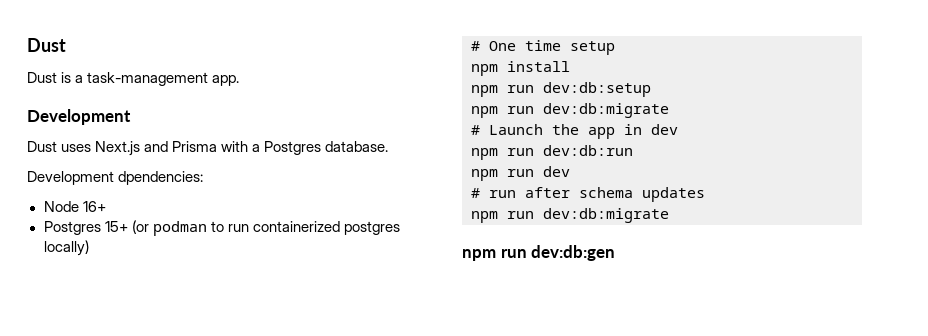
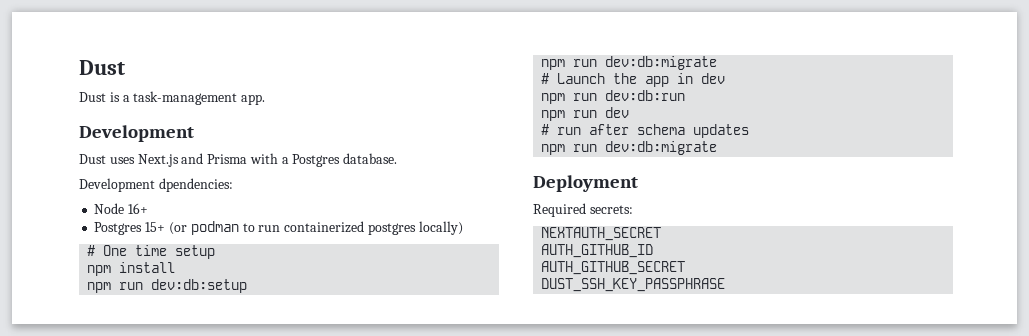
[462,245,616,261] npm run dev:db:gen -> [533,175,638,192] [533,203,633,217] [541,227,662,241] [541,244,654,258] [541,261,686,275] [541,278,726,292] Deployment // Required secrets: // NEXTAUTH_SECRET // AUTH_GITHUB_ID // AUTH_GITHUB_SECRET // DUST_SSH_KEY_PASSPHRASE

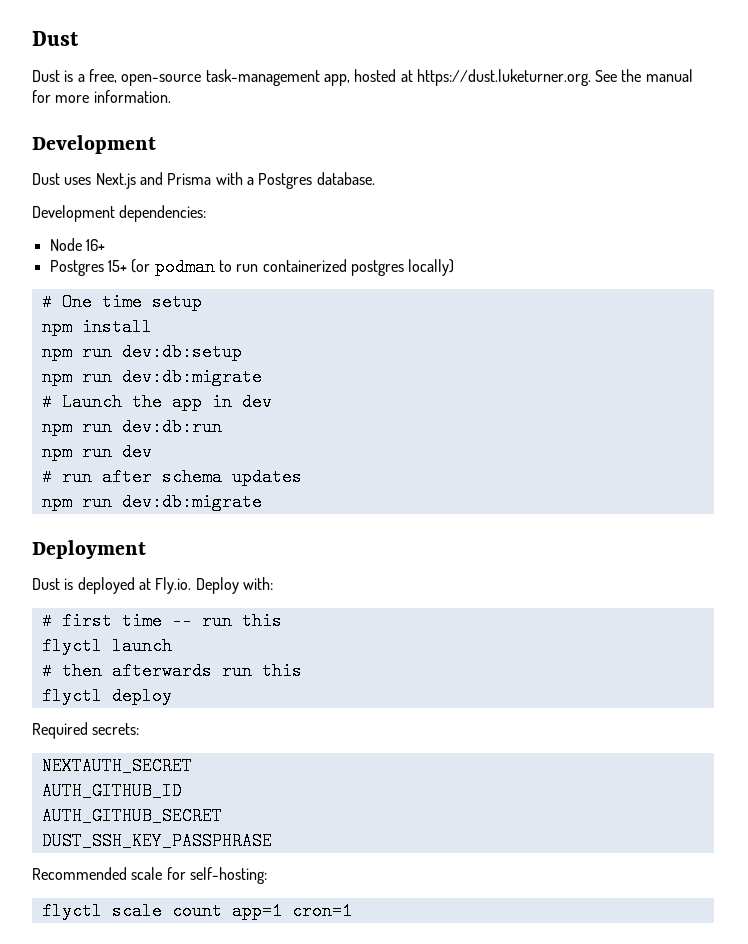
[133,91,266,105] task-management app. -> [88,69,693,86] [32,90,171,103] free, open-source task-management app, hosted at https://dust.luketurner.org. See the manual for more information.
[158,178,233,192] dpendencies: -> [119,205,207,222] dependencies:
(638, 183) none -> [32,577,273,594] [41,612,282,630] [41,637,172,655] [41,662,302,680] [41,687,172,705] // Dust is deployed at Fly.io. Deploy with: // # first time -- run this // flyctl launch // # then afterwards run this // flyctl deploy
(726, 285) none -> [32,867,267,884] [41,902,352,920] // Recommended scale for self-hosting: // flyctl scale count app=1 cron=1

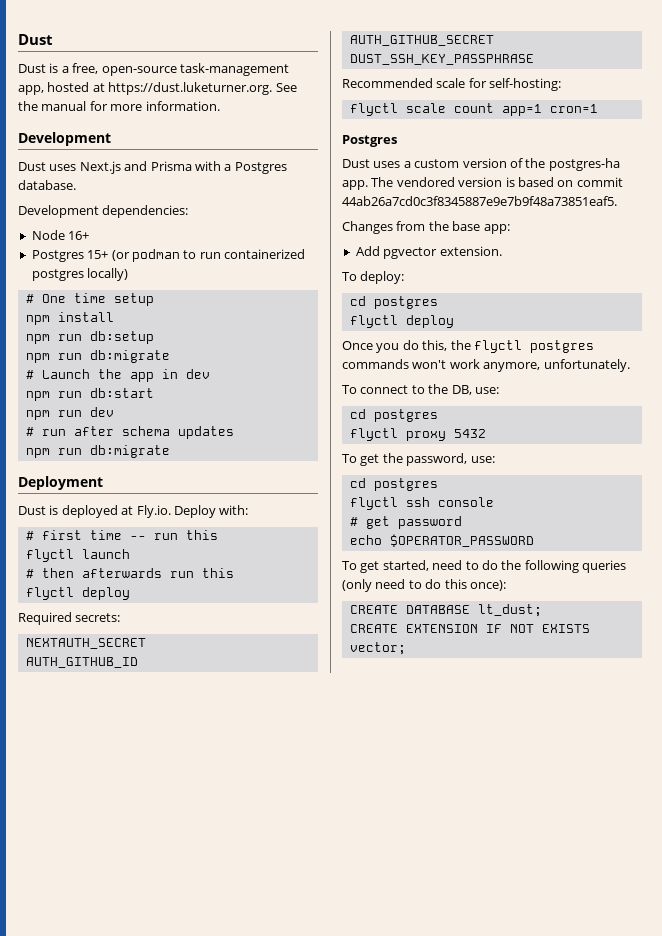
[121,343,242,361] [41,368,262,386] dev:db:setup // npm run dev:db:migrate -> [89,331,154,344] [25,350,170,363] db:setup // npm run db:migrate
[121,418,222,436] dev:db:run -> [89,388,154,398] db:start
[121,493,262,511] dev:db:migrate -> [89,445,170,458] db:migrate
(352, 911) none -> [342,135,397,147] [342,158,620,171] [342,177,623,190] [342,196,617,206] [342,221,510,234] [355,246,502,259] [342,271,405,284] [349,296,438,309] [349,315,454,328] [342,340,594,353] [342,359,630,372] [342,384,499,395] [349,409,438,422] [349,428,486,441] [342,453,495,466] [349,478,438,491] [349,497,494,510] [349,516,462,529] [349,534,534,547] [342,560,626,573] [342,579,506,592] [349,604,542,617] [349,624,590,633] [349,642,406,655] // Postgres // Dust uses a custom version of the postgres-ha app. The vendored version is based on commit 44ab26a7cd0c3f8345887e9e7b9f48a73851eaf5. // Changes from the base app: // Add pgvector extension. // To deploy: // cd postgres // flyctl deploy // Once you do this, the flyctl postgres commands won't work anymore, unfortunately. // To connect to the DB, use: // cd postgres // flyctl proxy 5432 // To get the password, use: // cd postgres // flyctl ssh console // # get password // echo $OPERATOR_PASSWORD // To get started, need to do the following queries (only need to do this once): // CREATE DATABASE lt_dust; // CREATE EXTENSION IF NOT EXISTS vector;

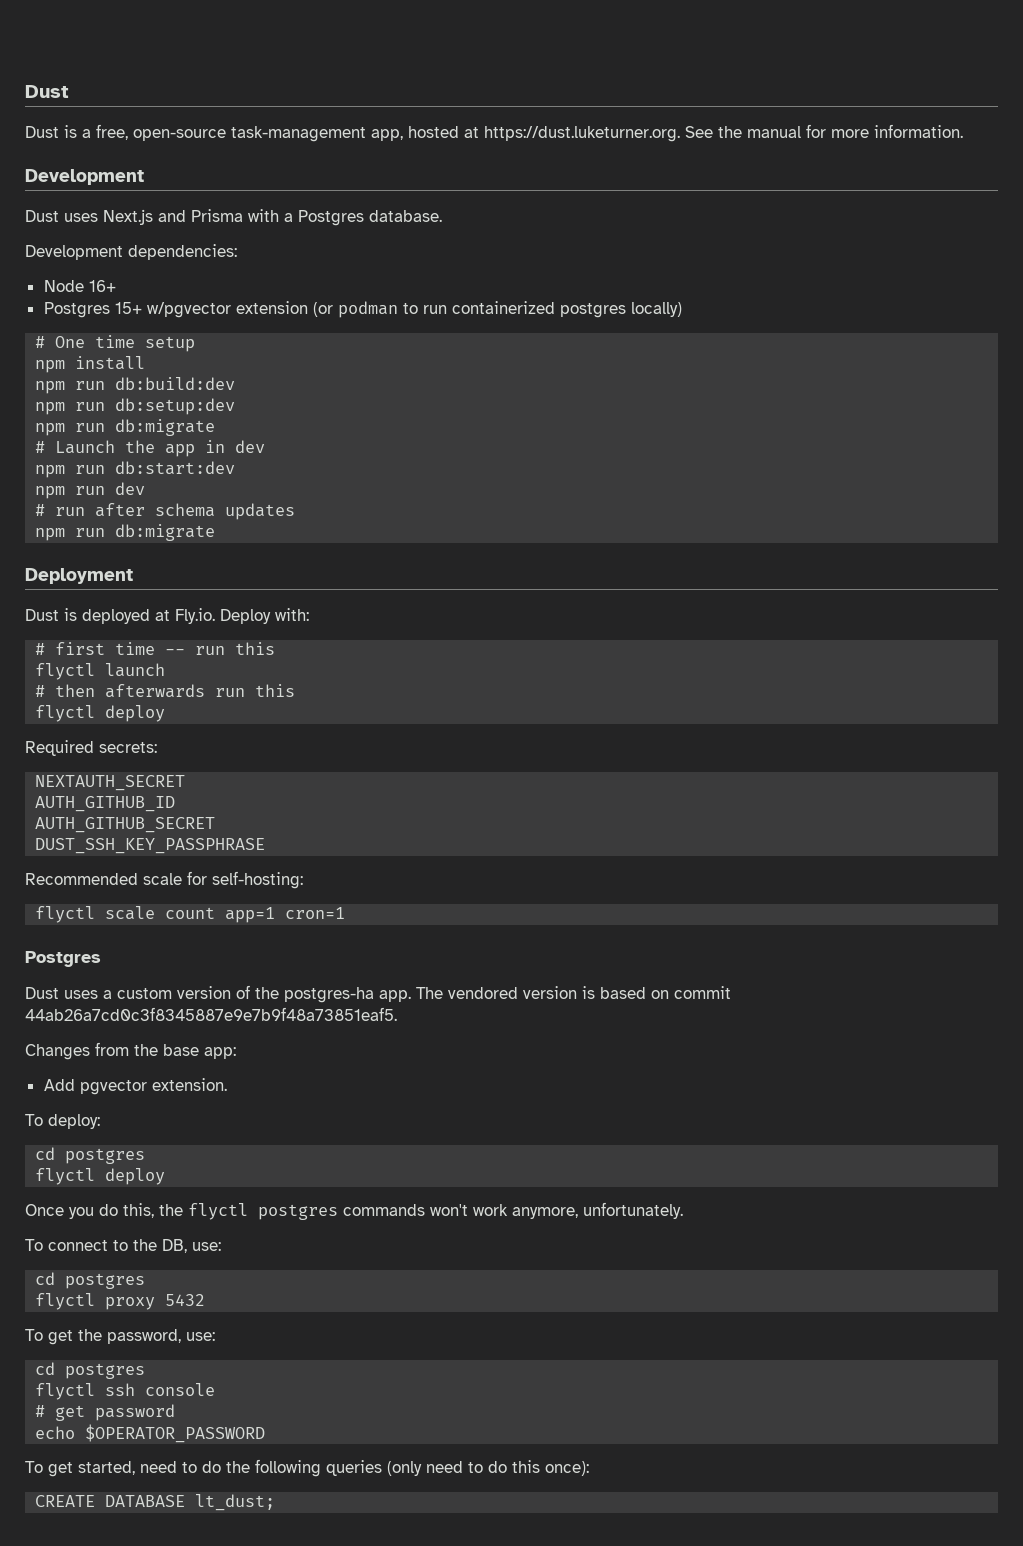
(109, 254) none -> [146,301,308,318] w/pgvector extension
[89,331,154,344] db:setup -> [115,377,236,390] [35,398,236,415] db:build:dev // npm run db:setup:dev
[89,388,154,398] db:start -> [115,461,236,475] db:start:dev
[349,624,590,633] [349,642,406,655] // CREATE EXTENSION IF NOT EXISTS vector; -> (276, 1502) none

